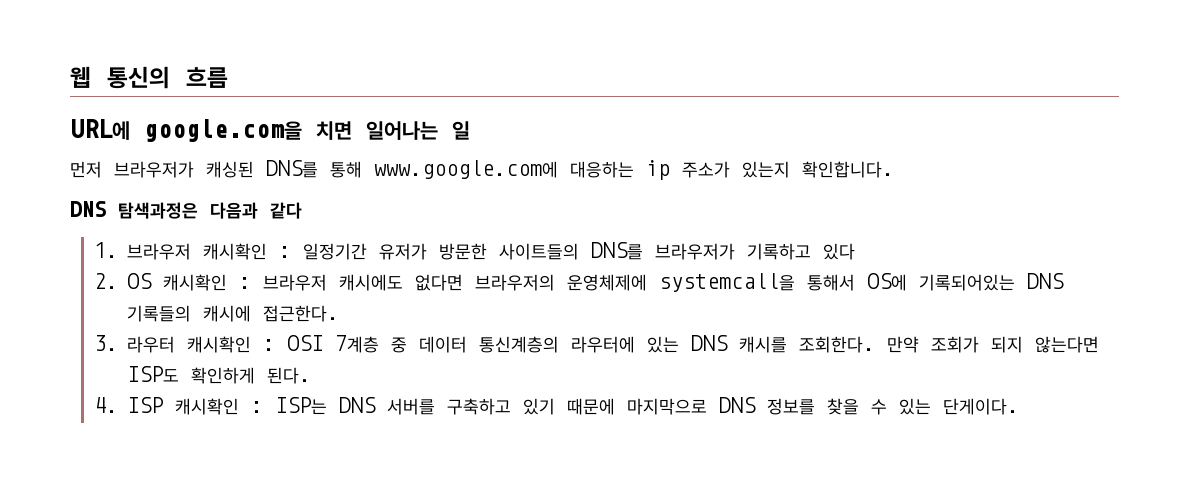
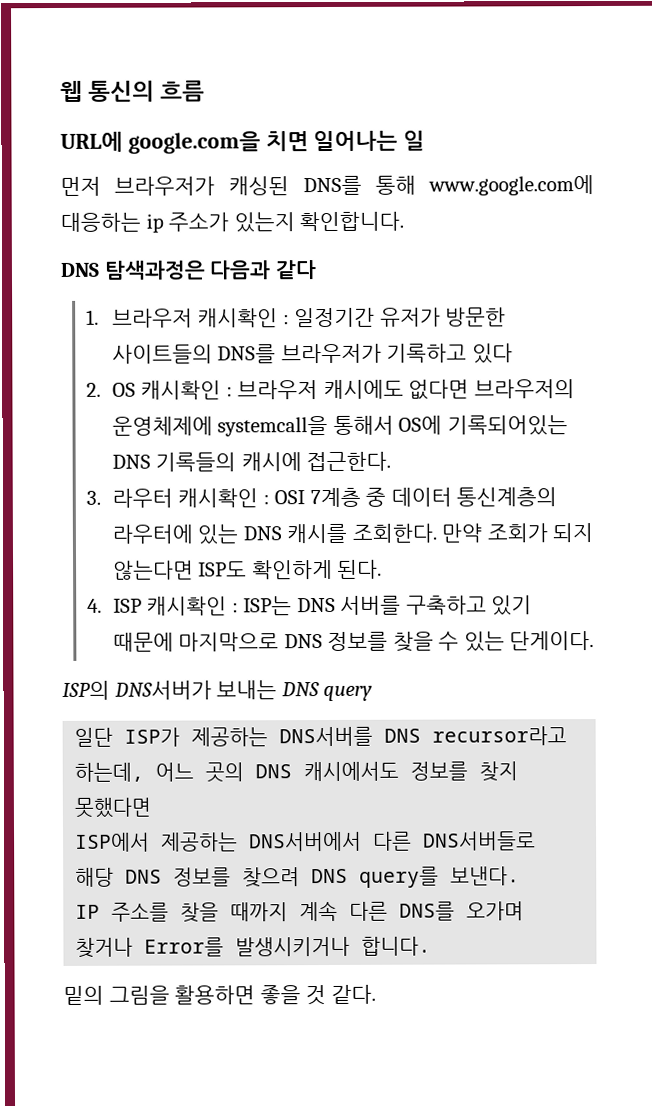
(1019, 406) none -> [62,680,374,702] [74,726,568,747] [74,761,519,783] [74,797,152,818] [75,831,537,852] [75,866,521,888] [75,900,525,923] [75,936,432,958] [63,984,376,1006] // ISP의 DNS서버가 보내는 DNS query // 일단 ISP가 제공하는 DNS서버를 DNS recursor라고 하는데, 어느 곳의 DNS 캐시에서도 정보를 찾지 못했다면 // ISP에서 제공하는 DNS서버에서 다른 DNS서버들로 해당 DNS 정보를 찾으려 DNS query를 보낸다. // IP 주소를 찾을 때까지 계속 다른 DNS를 오가며 찾거나 Error를 발생시키거나 합니다. // 밑의 그림을 활용하면 좋을 것 같다.

